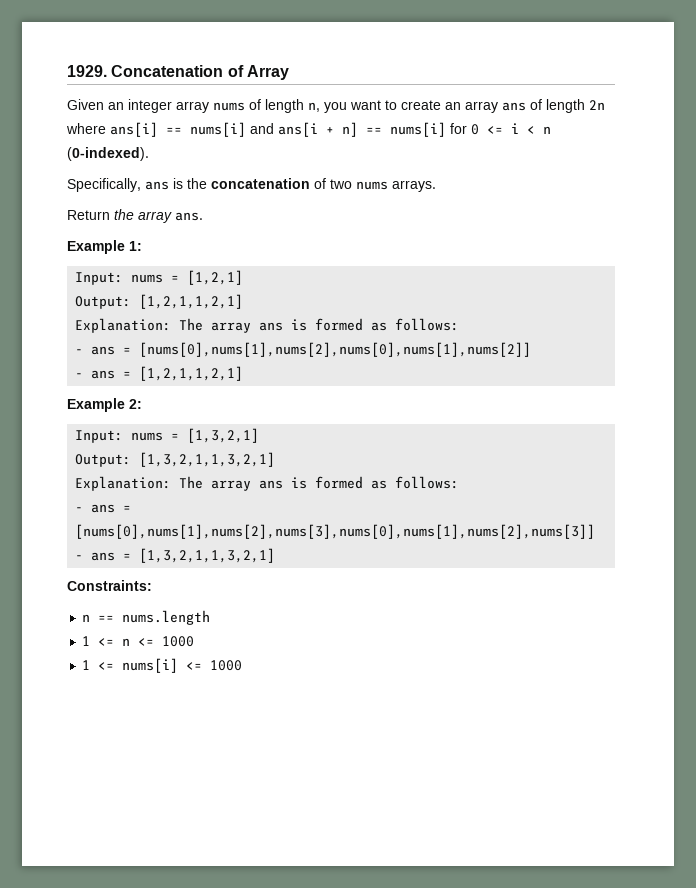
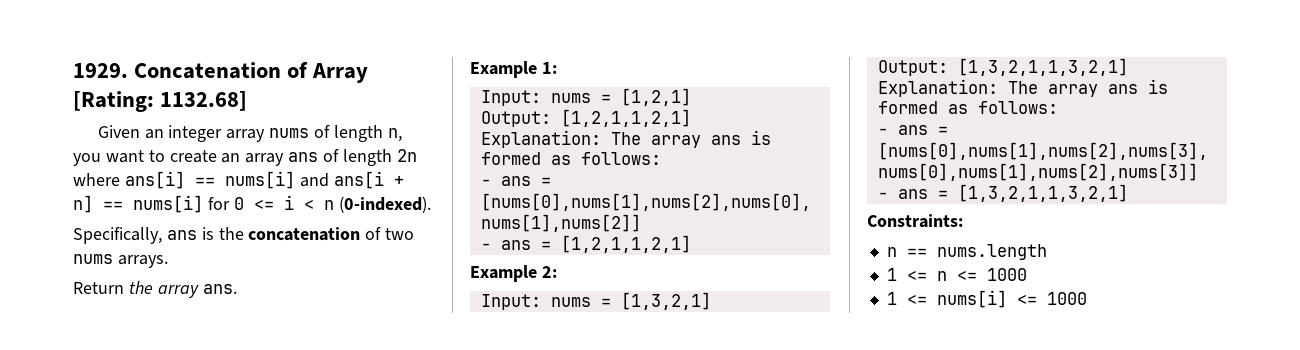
(289, 72) none -> [73,91,248,112] [Rating: 1132.68]

